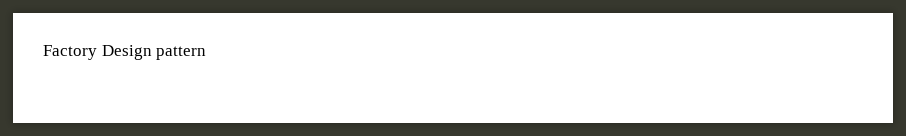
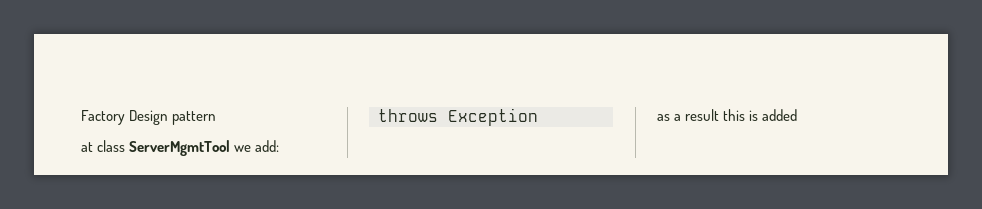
(207, 53) none -> [81,140,280,156] [378,108,538,126] [657,109,798,121] // at class ServerMgmtTool we add: // throws Exception // as a result this is added

